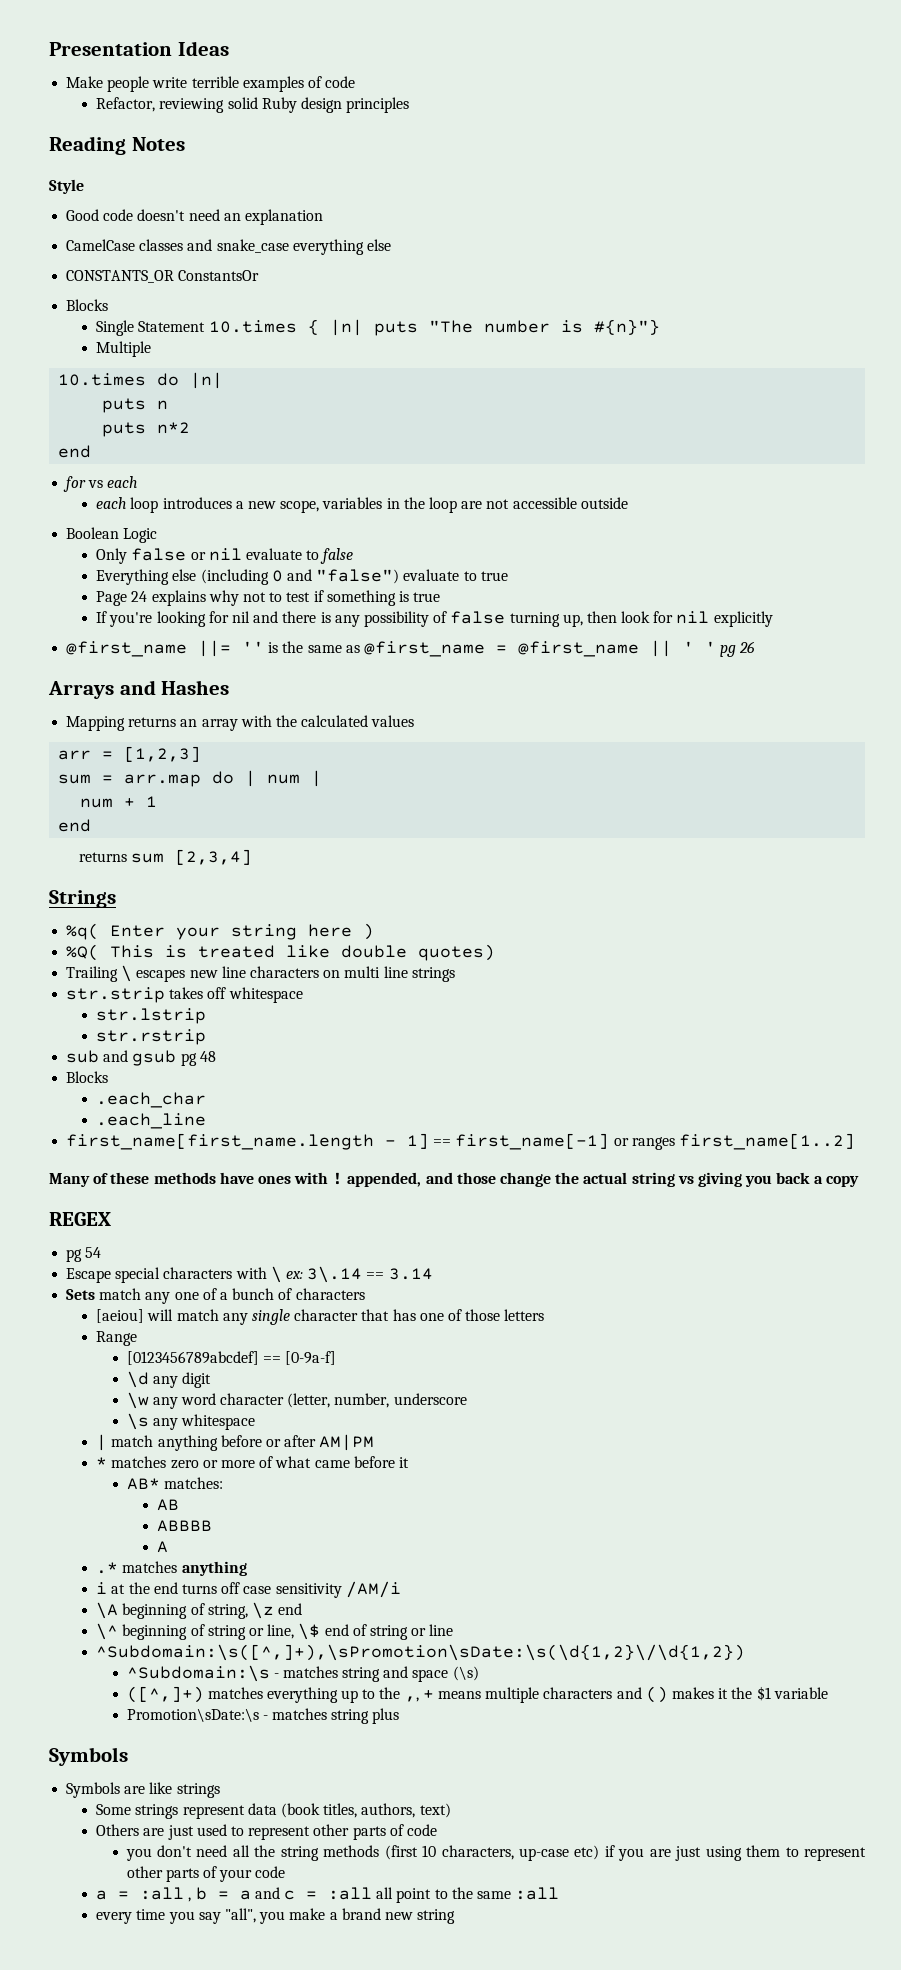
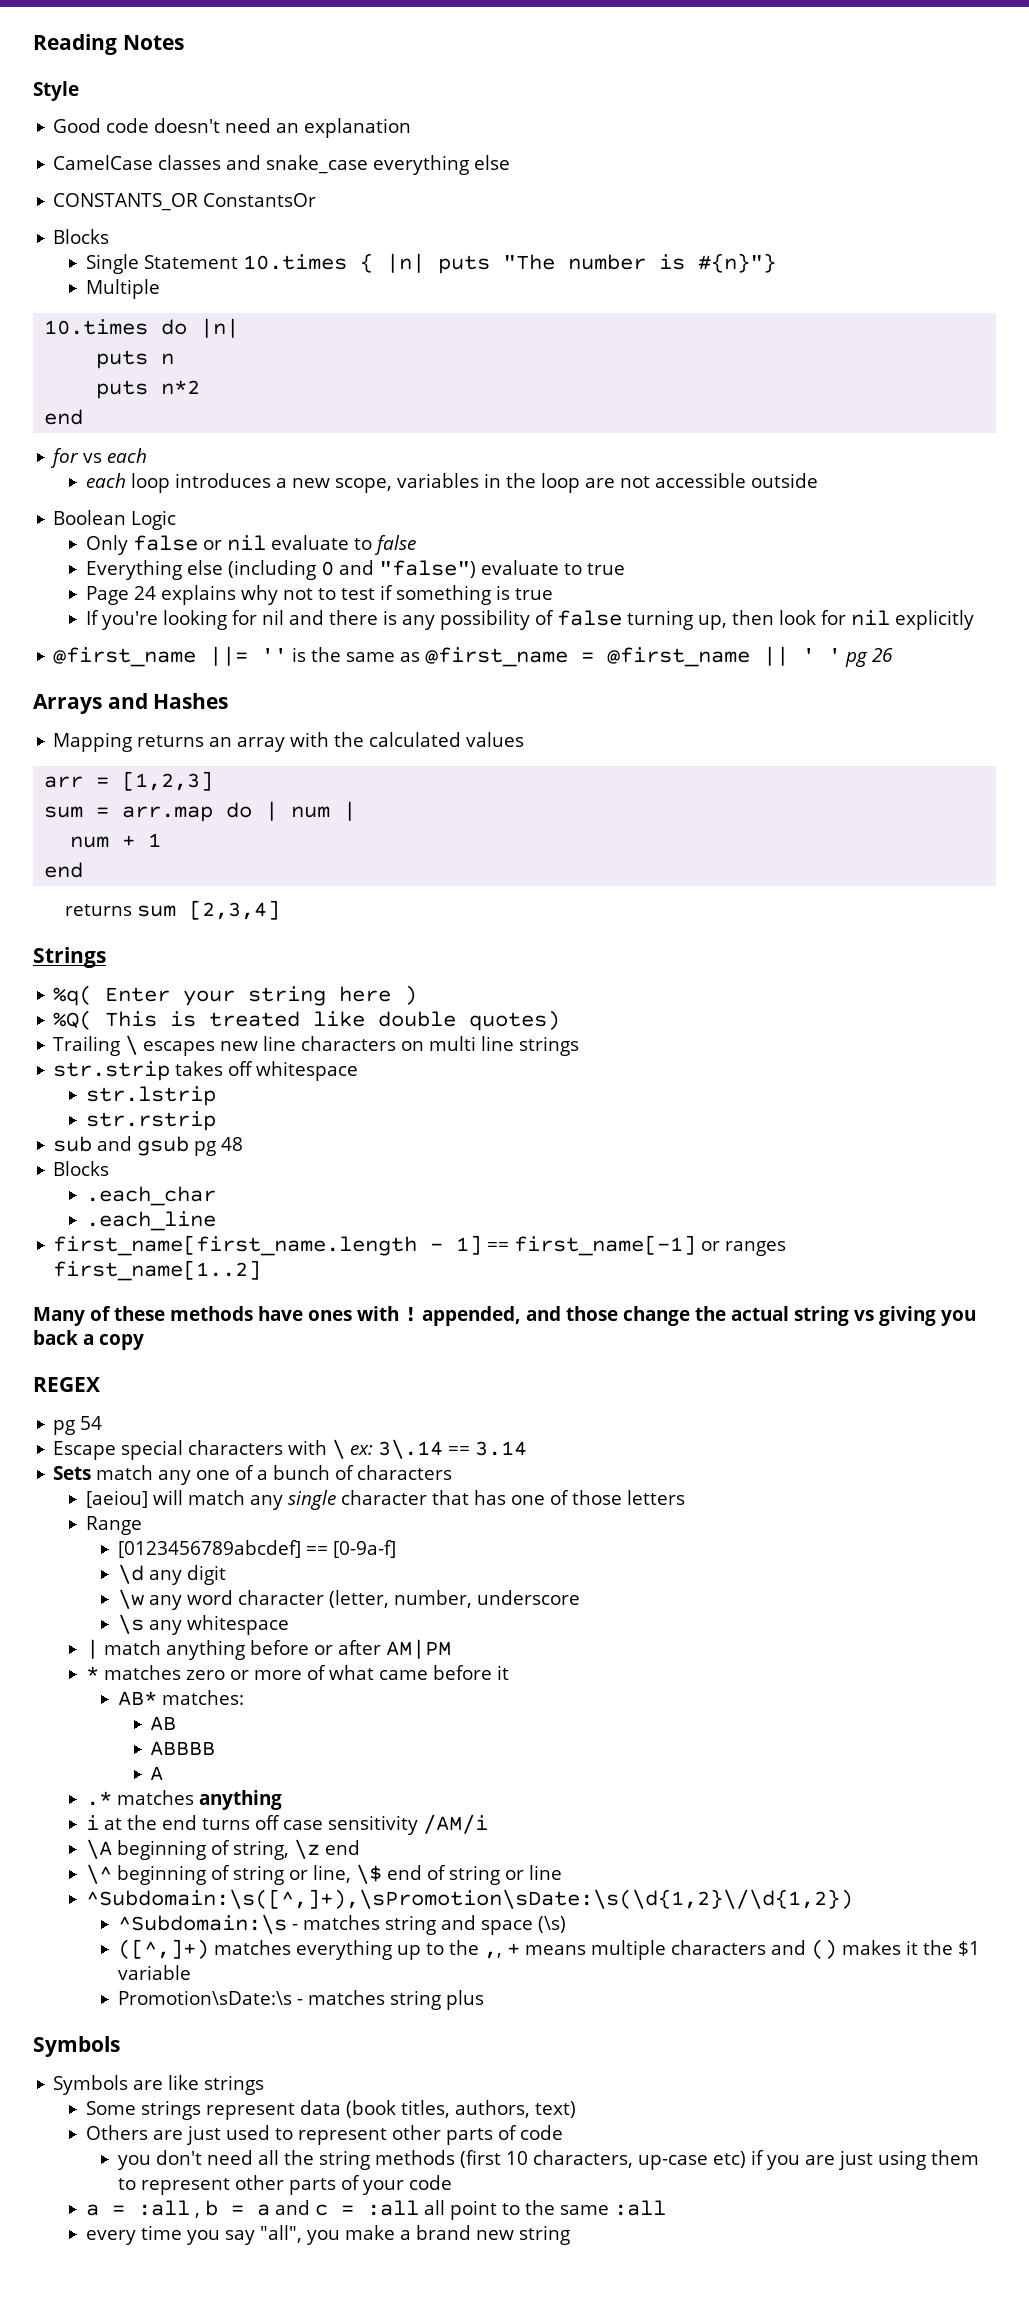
[49,41,229,56] [66,76,356,92] [96,97,410,113] Presentation Ideas // Make people write terrible examples of code // Refactor, reviewing solid Ruby design principles // -> (33, 44) none

